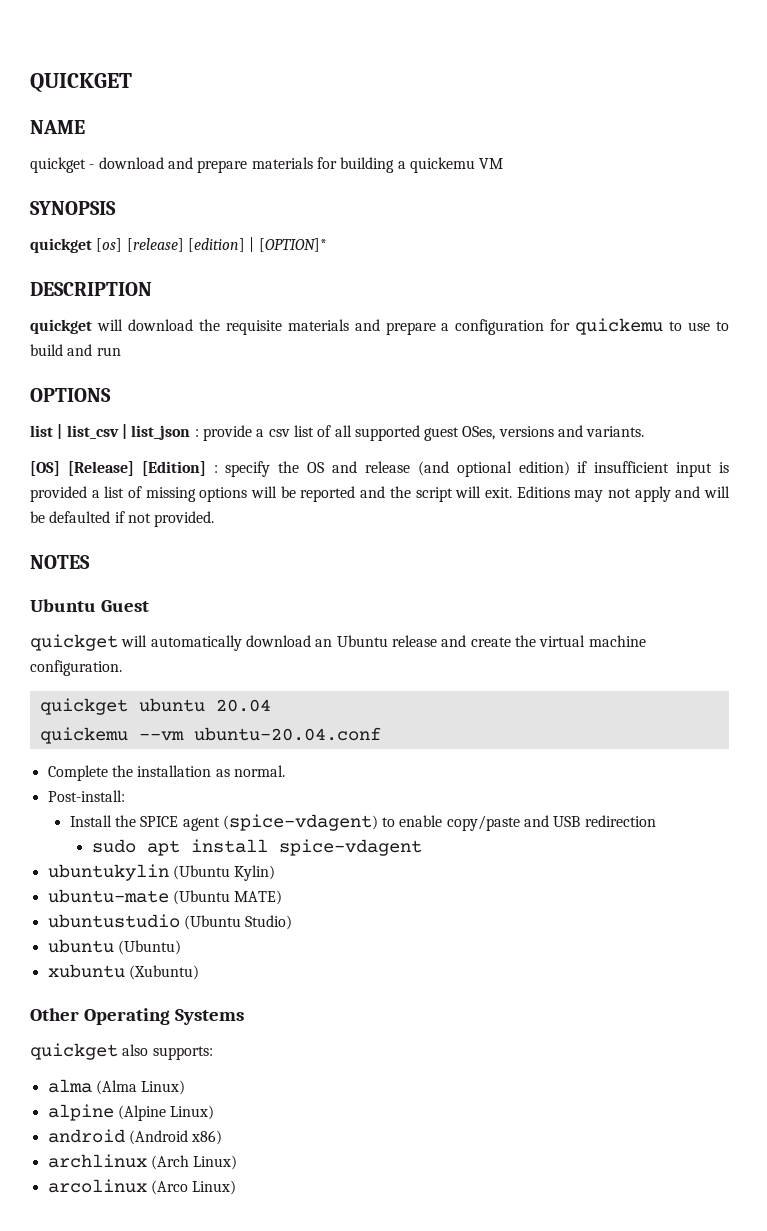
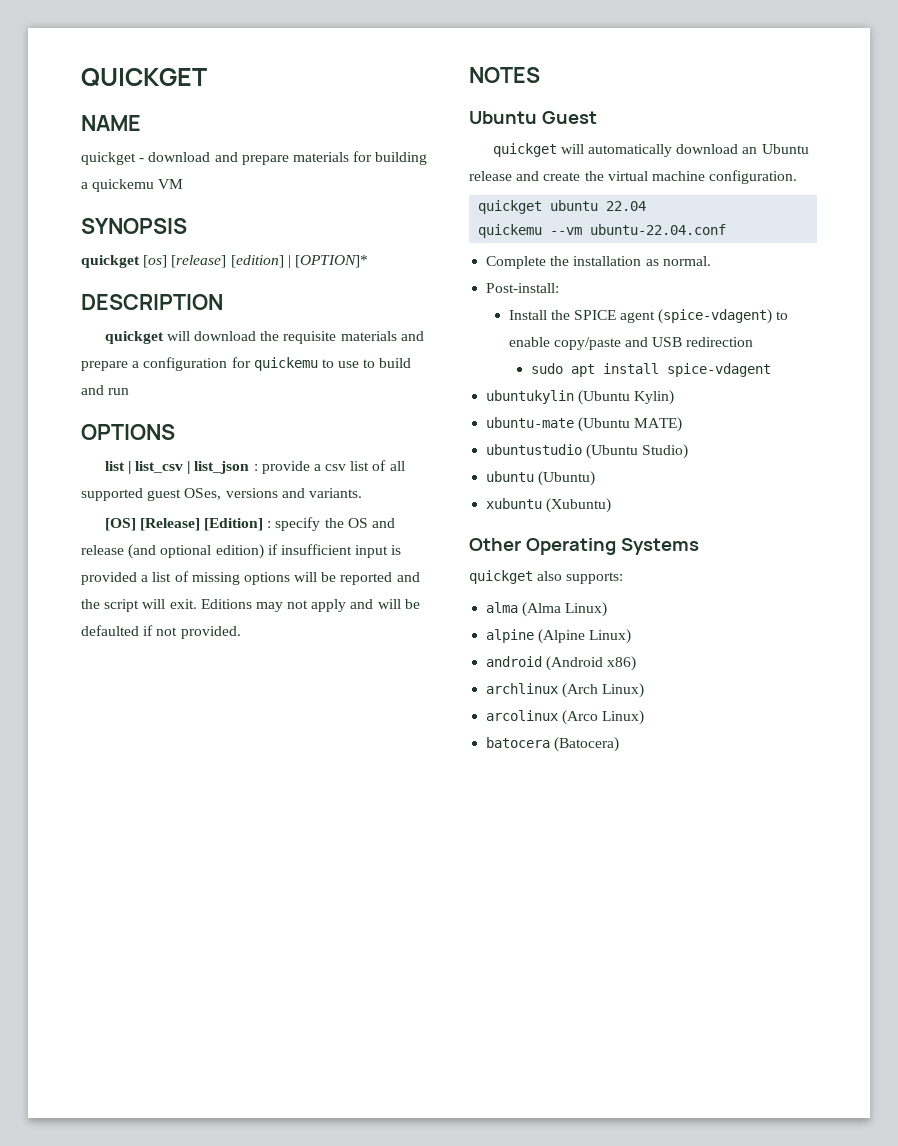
[215,699,271,712] 20.04 -> [606,201,647,211] 22.04
[193,727,381,741] ubuntu-20.04.conf -> [590,224,727,235] ubuntu-22.04.conf
(237, 1187) none -> [486,737,620,752] // batocera (Batocera)

